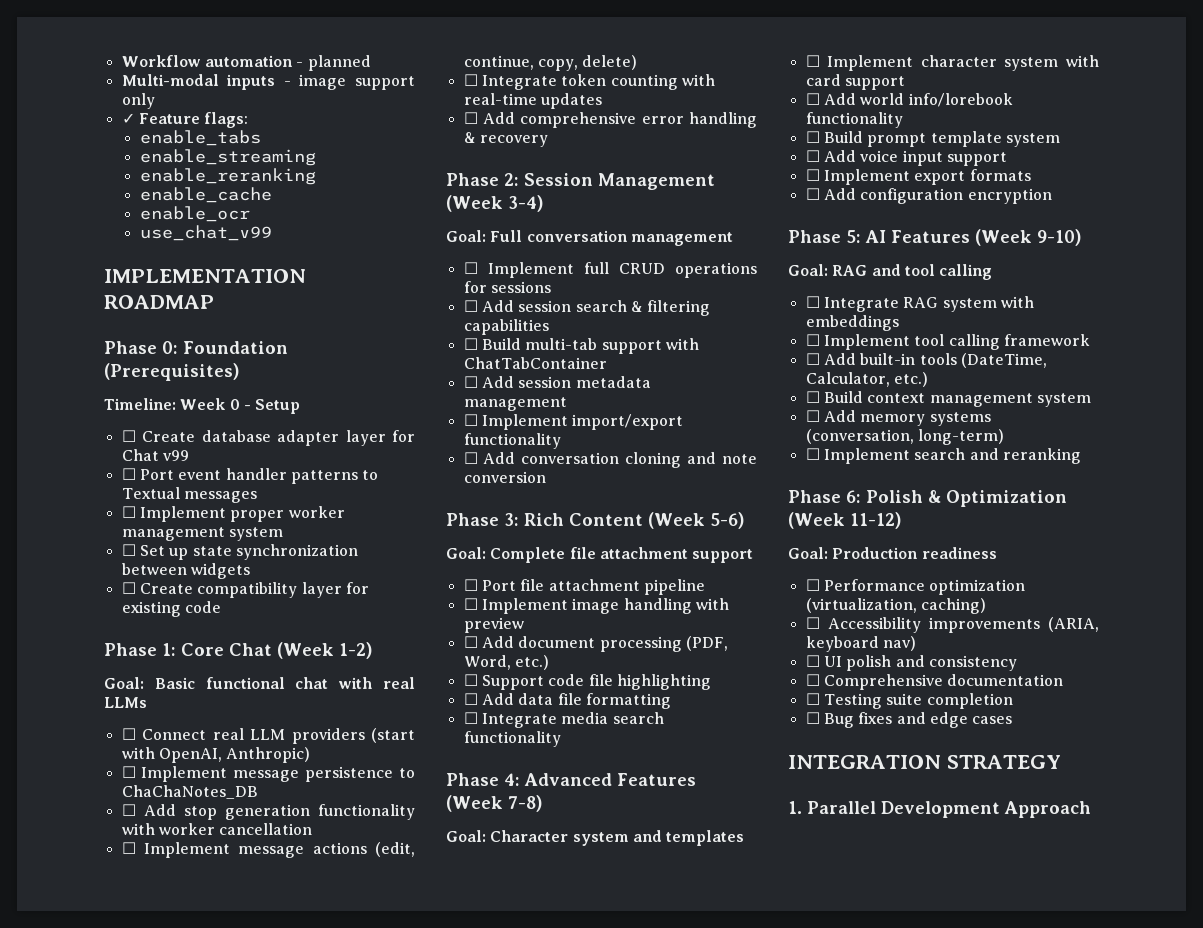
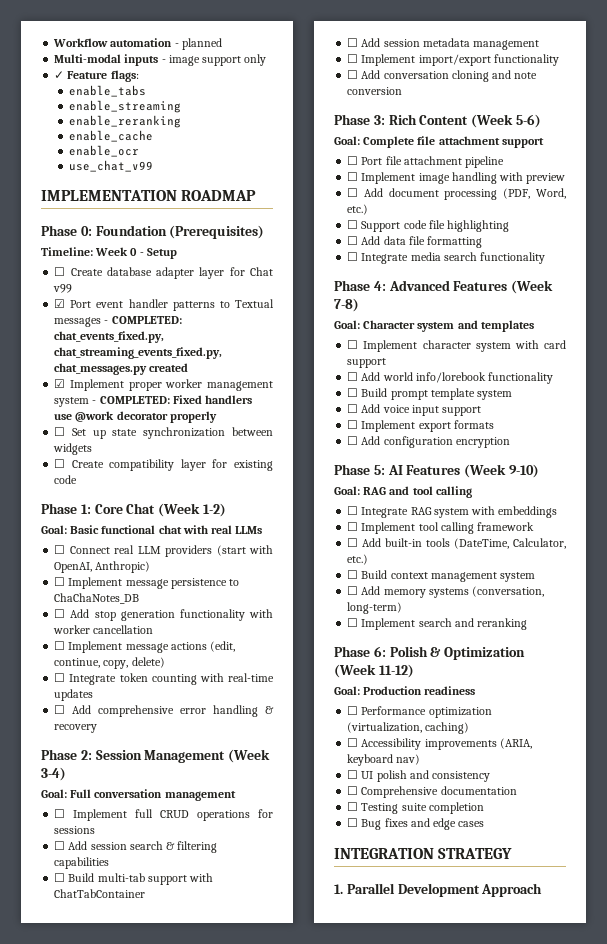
[121,468,136,480] ☐ -> [54,299,66,308] ☑
[121,506,136,518] // ☐ -> [104,316,182,324] [54,331,165,343] [54,347,223,359] [54,363,189,375] [54,379,66,388] - COMPLETED: chat_events_fixed.py, chat_streaming_events_fixed.py, chat_messages.py created // ☑
(283, 534) none -> [92,395,253,404] [54,411,217,423] - COMPLETED: Fixed handlers use @work decorator properly

